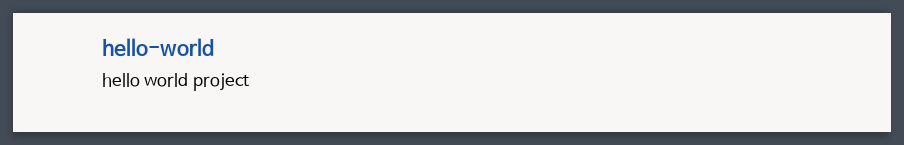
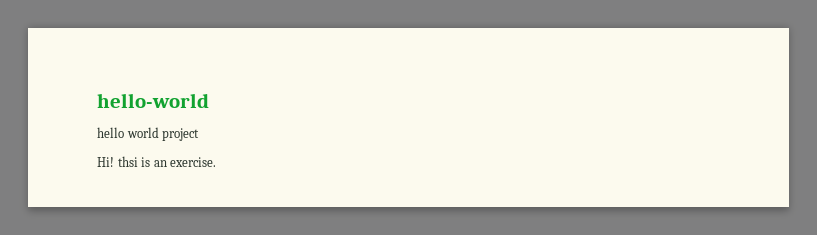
(249, 82) none -> [97,156,217,167] // Hi! thsi is an exercise.

